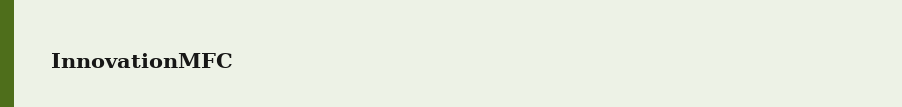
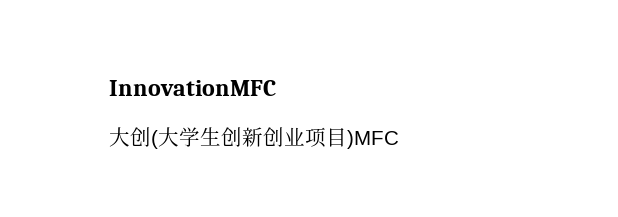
(233, 60) none -> [109,127,399,149] // 大创(大学生创新创业项目)MFC

